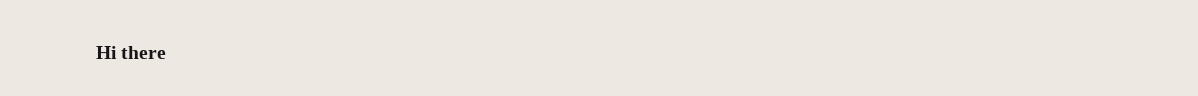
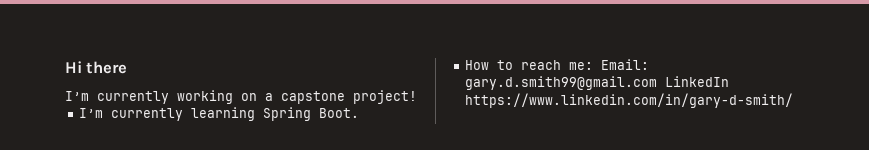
(167, 52) none -> [65,90,417,104] [79,107,360,121] [465,59,650,70] [465,76,730,90] [465,93,794,108] // I’m currently working on a capstone project! // I’m currently learning Spring Boot. // How to reach me: Email: gary.d.smith99@gmail.com LinkedIn https://www.linkedin.com/in/gary-d-smith/

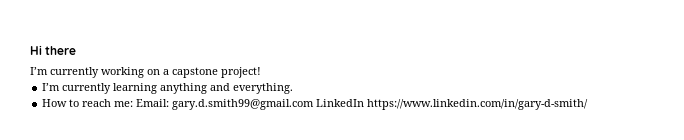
[263,107,360,121] Spring Boot. -> [160,83,294,94] anything and everything.

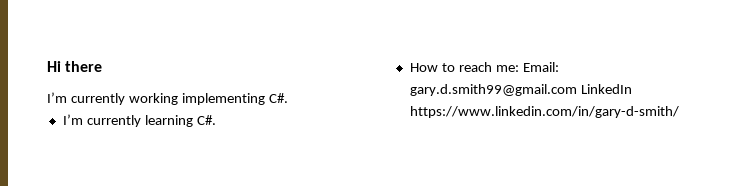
[147,67,261,78] on a capstone project! -> [181,93,288,105] implementing C#.
[160,83,294,94] anything and everything. -> [196,115,216,125] C#.

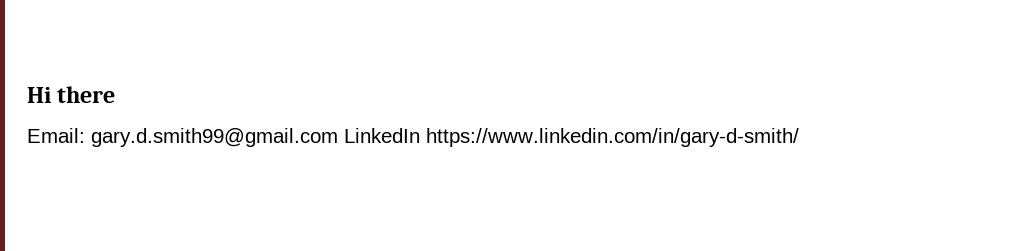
[47,92,288,105] [62,114,216,127] [409,62,519,72] I’m currently working implementing C#. // I’m currently learning C#. // How to reach me: -> (116, 94) none

